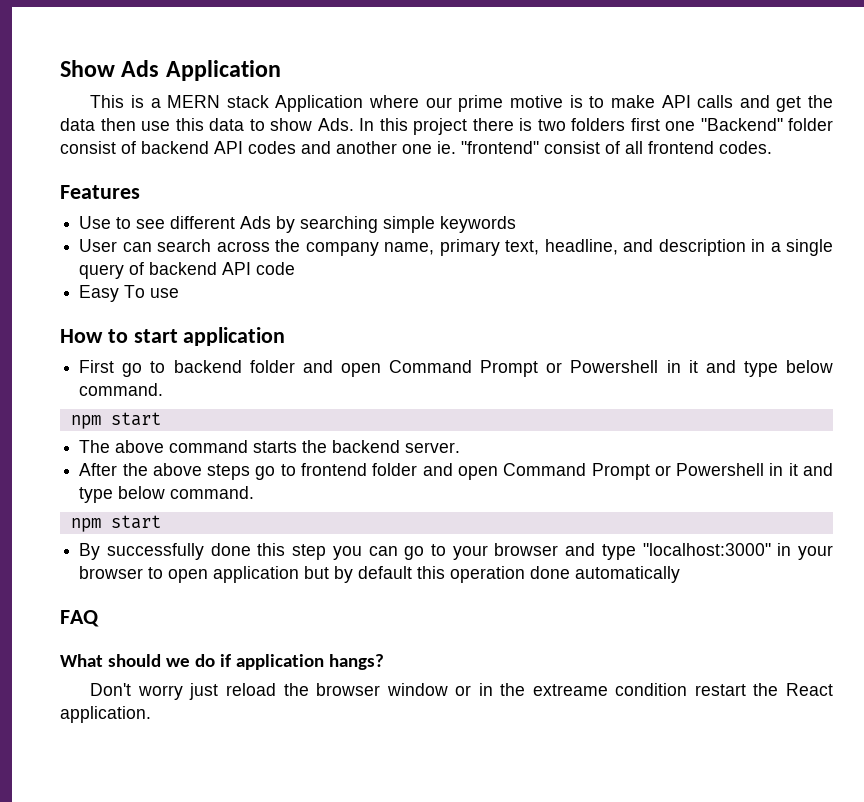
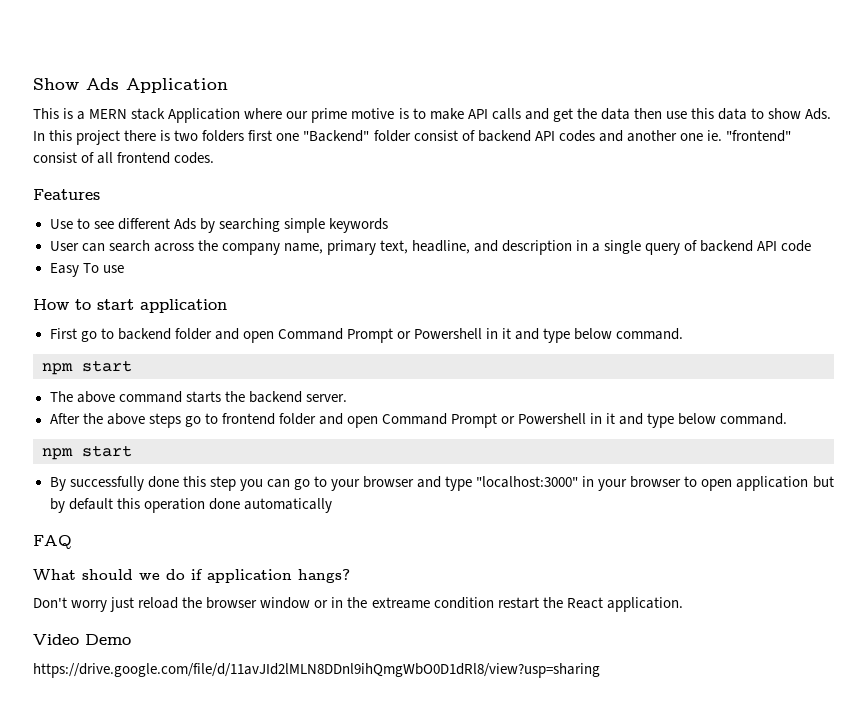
(151, 714) none -> [33,634,131,645] [33,663,600,678] // Video Demo // https://drive.google.com/file/d/11avJId2lMLN8DDnl9ihQmgWbO0D1dRl8/view?usp=sharing

